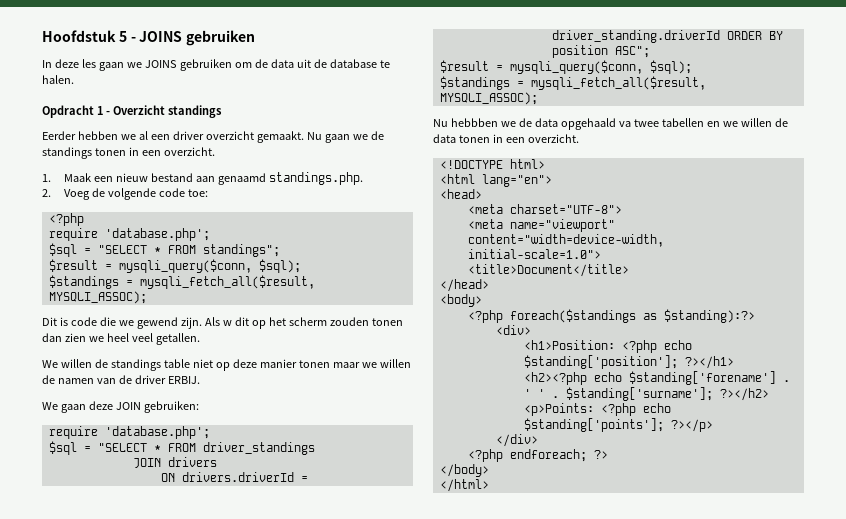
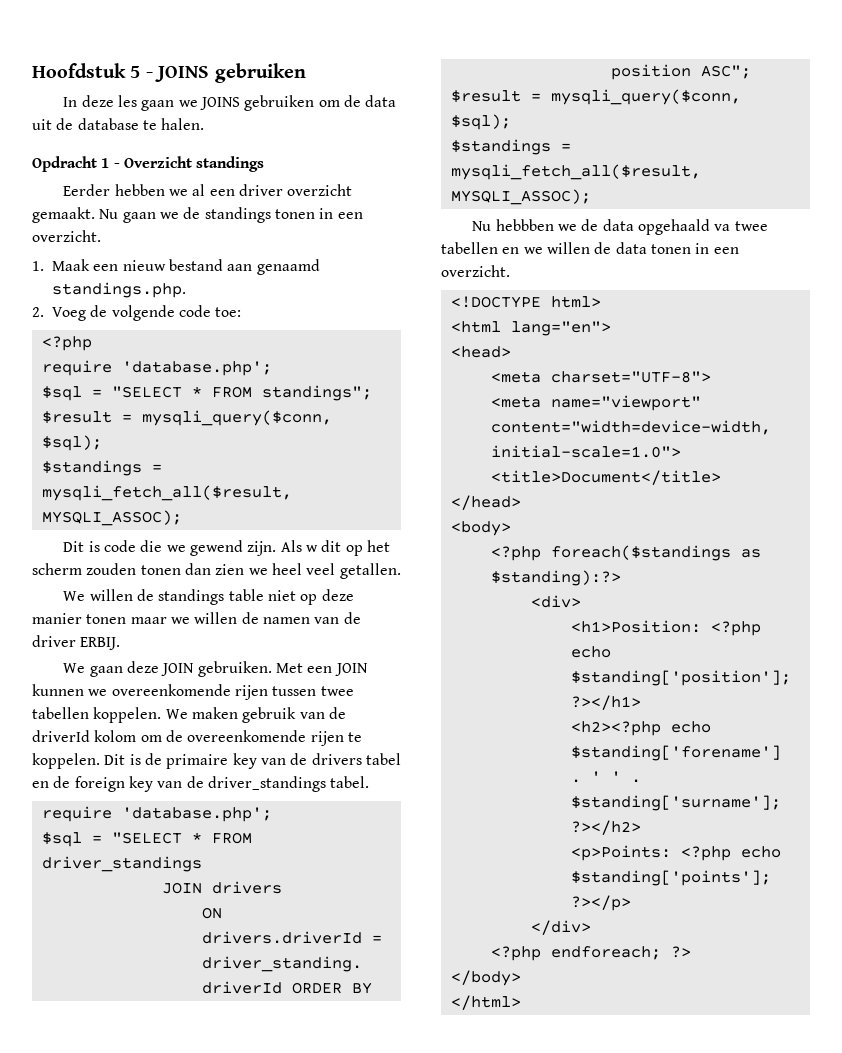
[143,401,199,413] gebruiken: -> [197,661,368,677] [32,684,354,700] [32,707,346,723] [32,730,362,746] [32,753,401,769] [32,776,370,792] gebruiken. Met een JOIN kunnen we overeenkomende rijen tussen twee tabellen koppelen. We maken gebruik van de driverId kolom om de overeenkomende rijen te koppelen. Dit is de primaire key van de drivers tabel en de foreign key van de driver_standings tabel.

